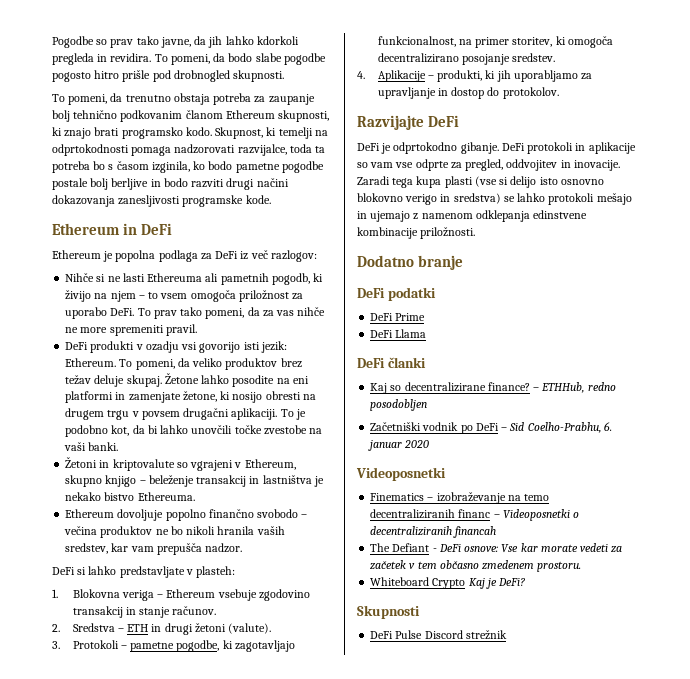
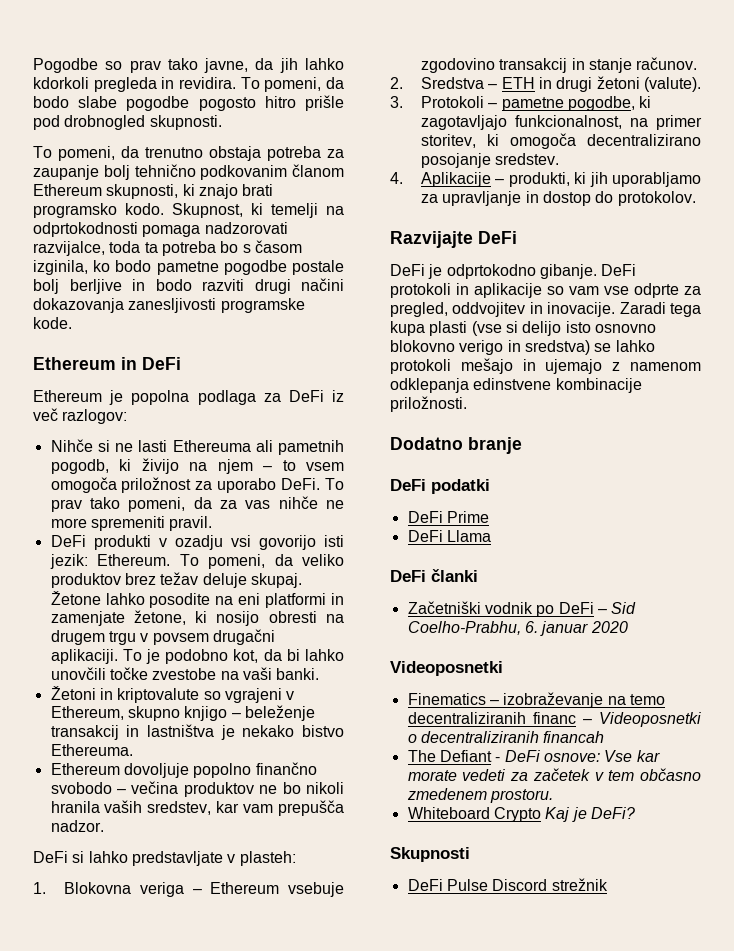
[370,382,616,394] [370,399,428,411] // Kaj so decentralizirane finance? – ETHHub, redno posodobljen -> (478, 575) none

